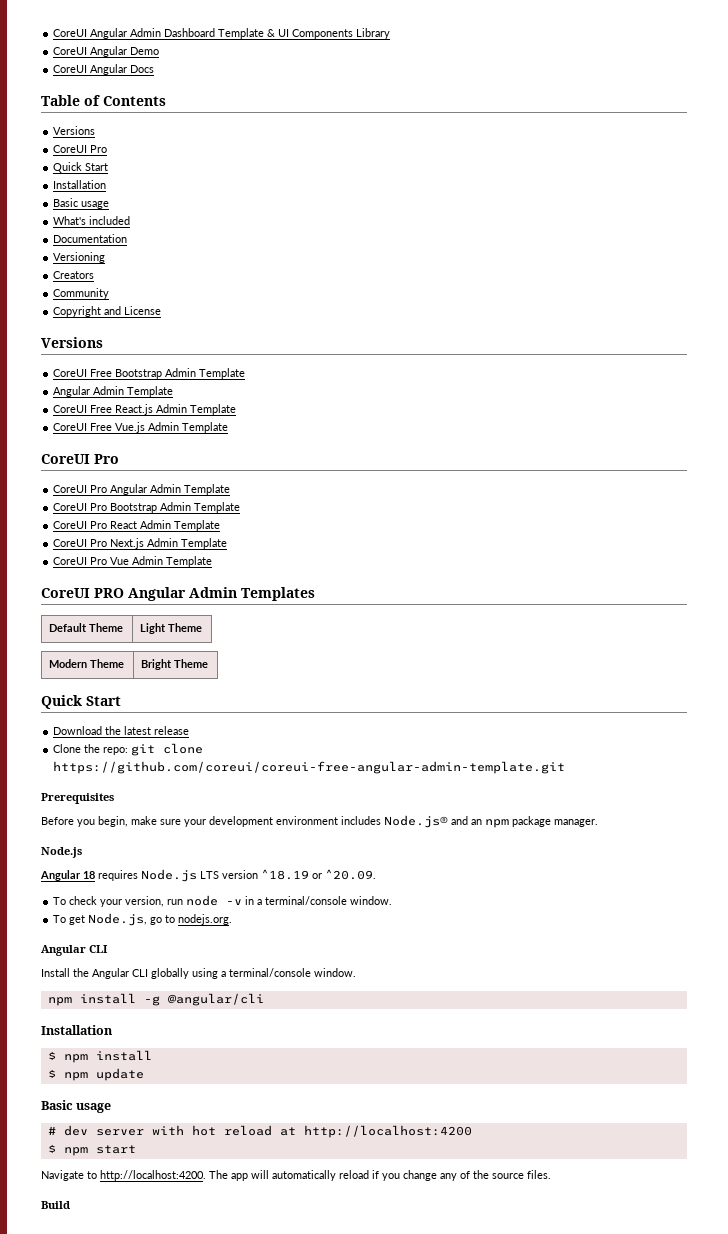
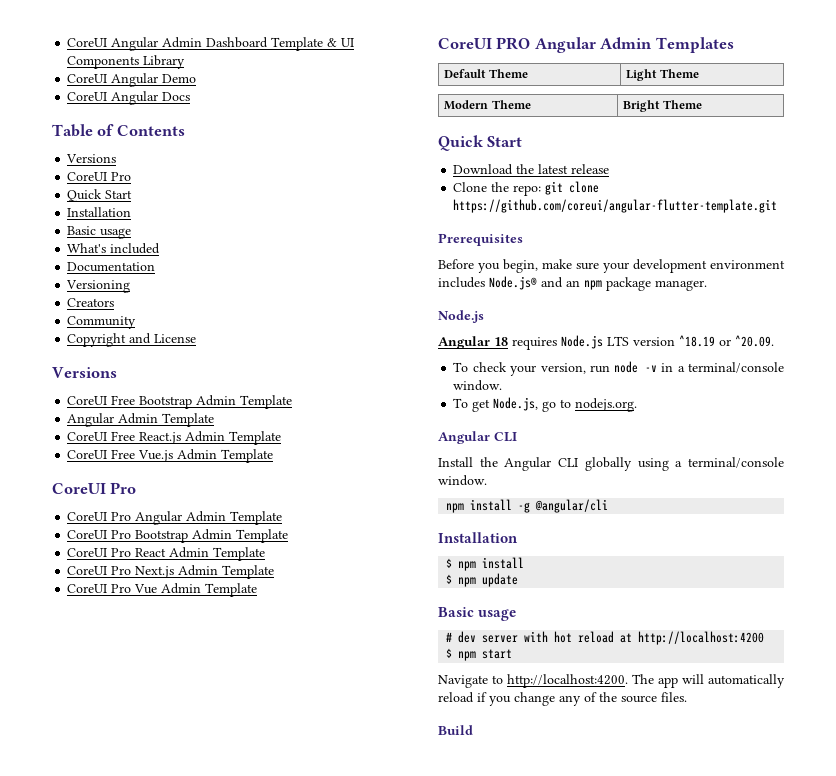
[53,761,566,774] https://github.com/coreui/coreui-free-angular-admin-template.git -> [453,199,778,213] https://github.com/coreui/angular-flutter-template.git

